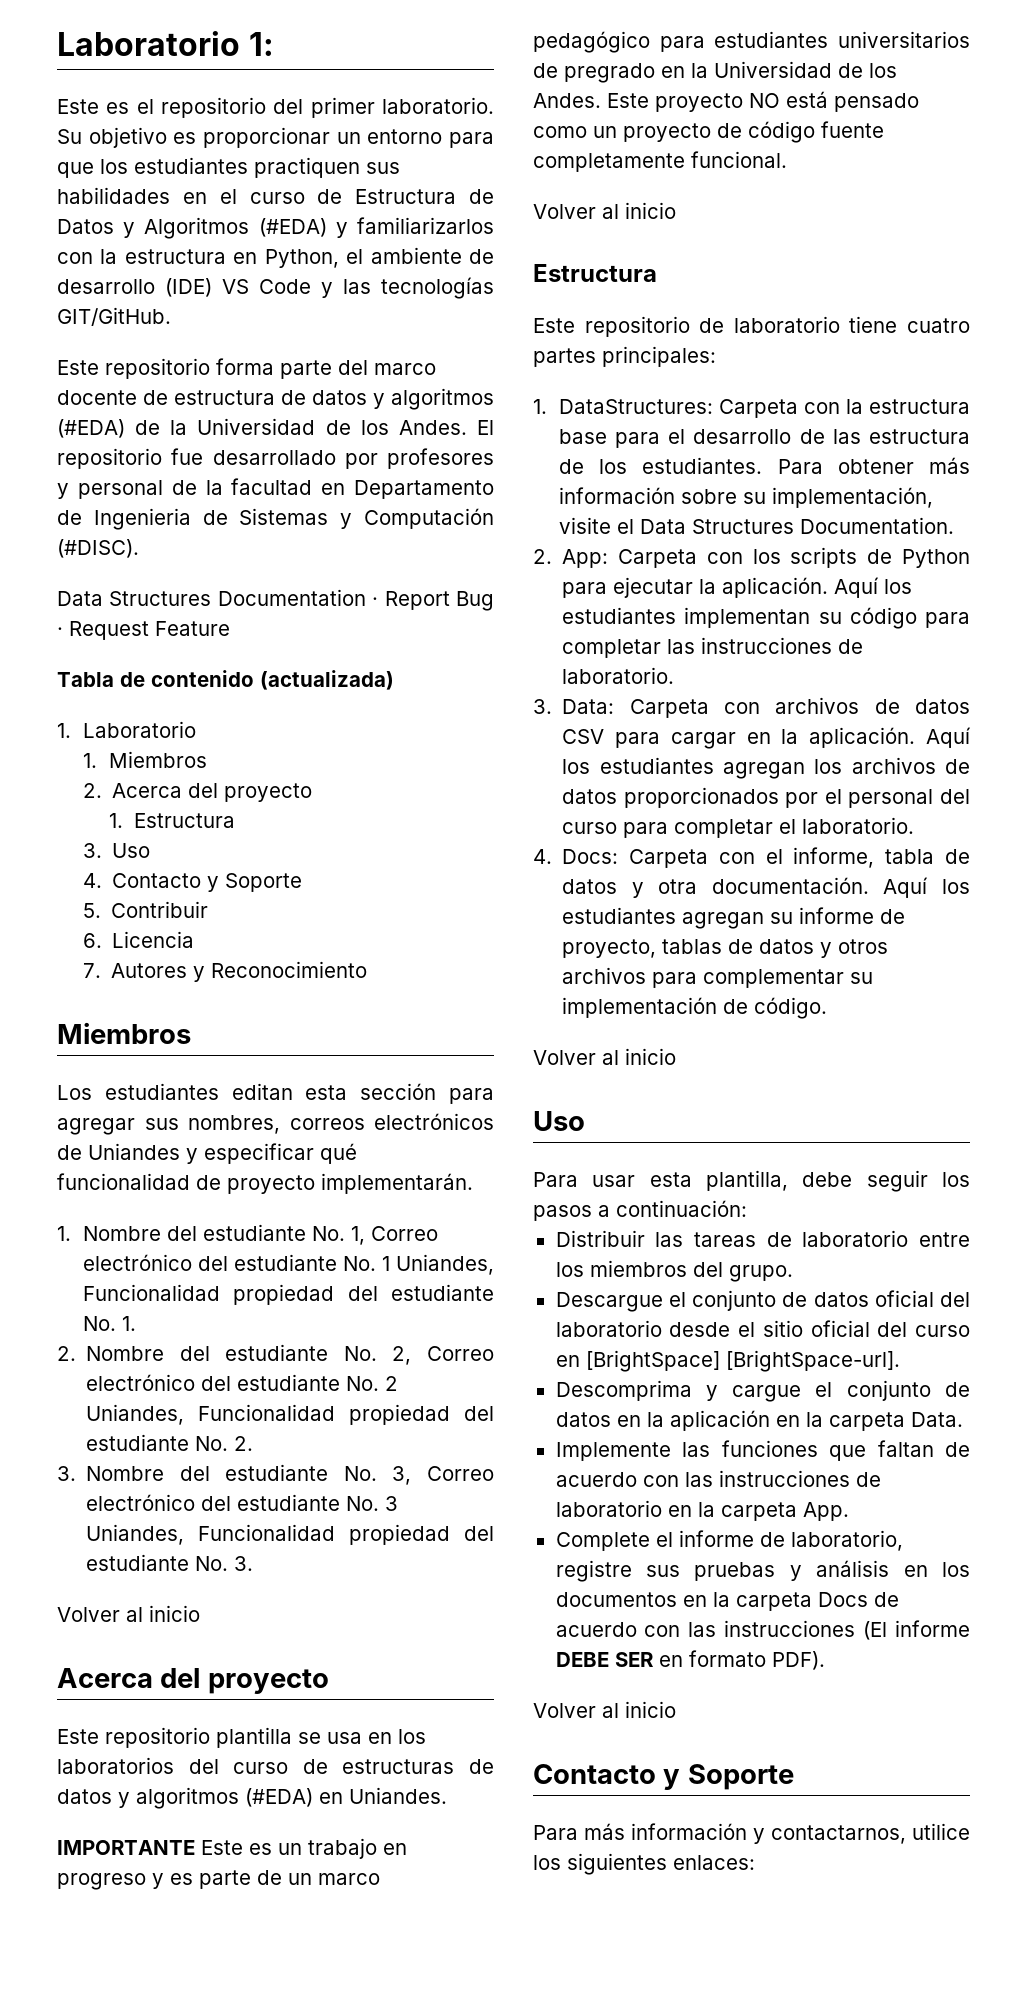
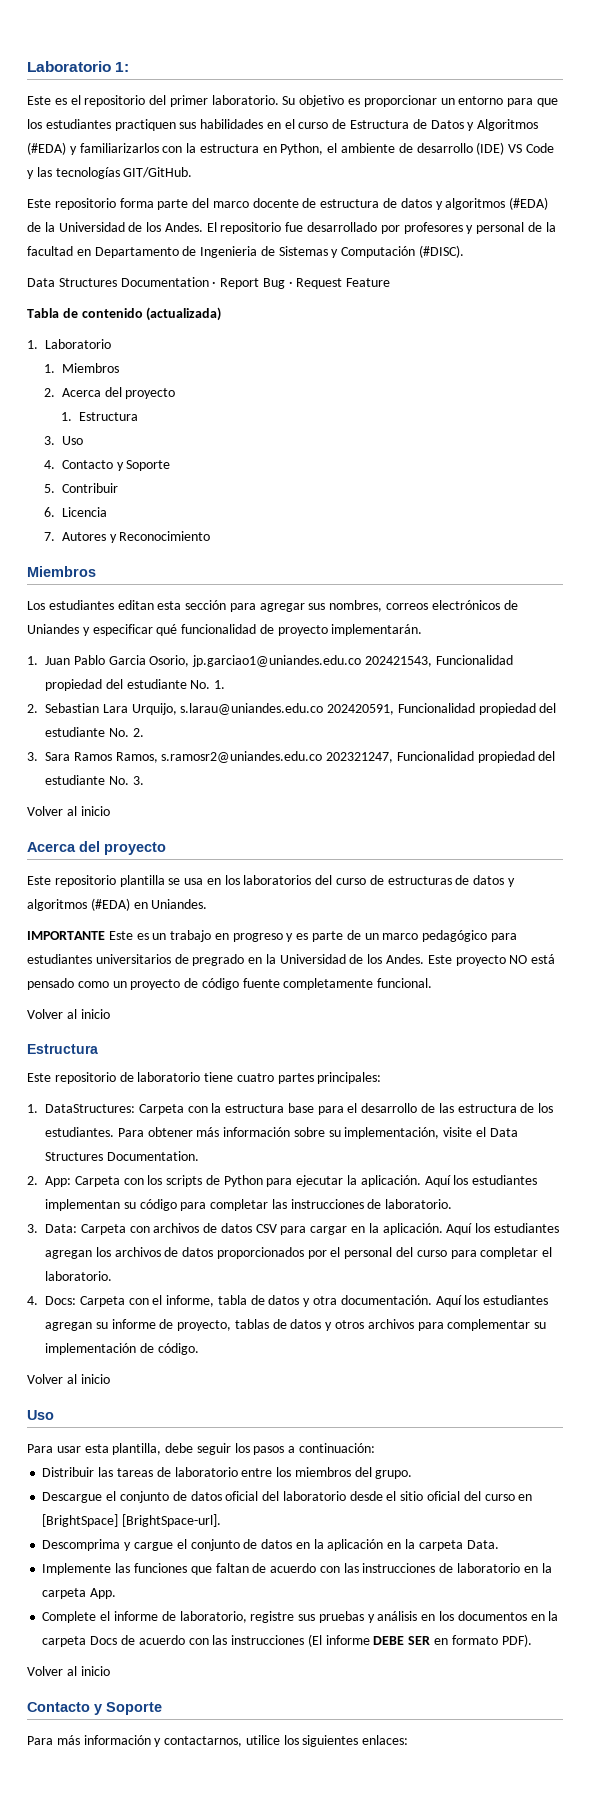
[82,1224,438,1245] [82,1254,495,1275] Nombre del estudiante No. 1, Correo electrónico del estudiante No. 1 Uniandes, -> [45,655,432,667] Juan Pablo Garcia Osorio, jp.garciao1@uniandes.edu.co 202421543,
[86,1344,495,1365] [86,1374,399,1391] [86,1404,185,1425] Nombre del estudiante No. 2, Correo electrónico del estudiante No. 2 Uniandes, -> [45,703,395,715] Sebastian Lara Urquijo, s.larau@uniandes.edu.co 202420591,
[86,1464,495,1485] [86,1494,399,1511] [86,1524,185,1545] Nombre del estudiante No. 3, Correo electrónico del estudiante No. 3 Uniandes, -> [45,751,394,763] Sara Ramos Ramos, s.ramosr2@uniandes.edu.co 202321247,

